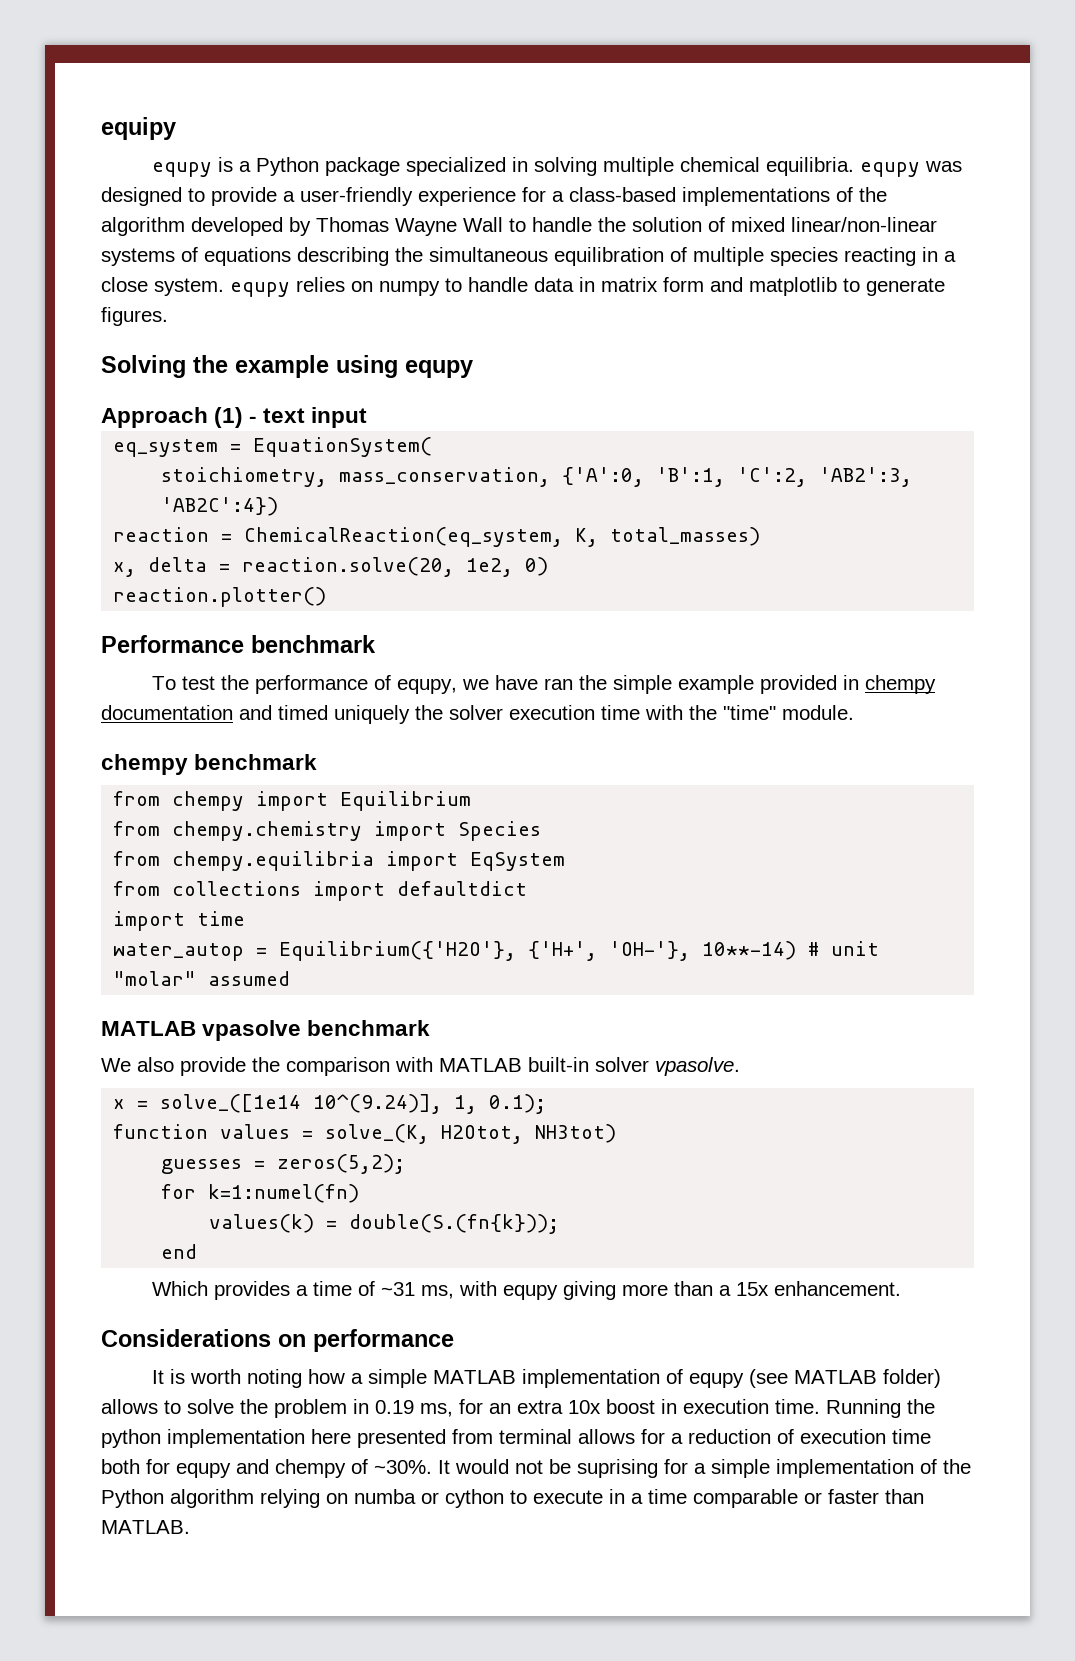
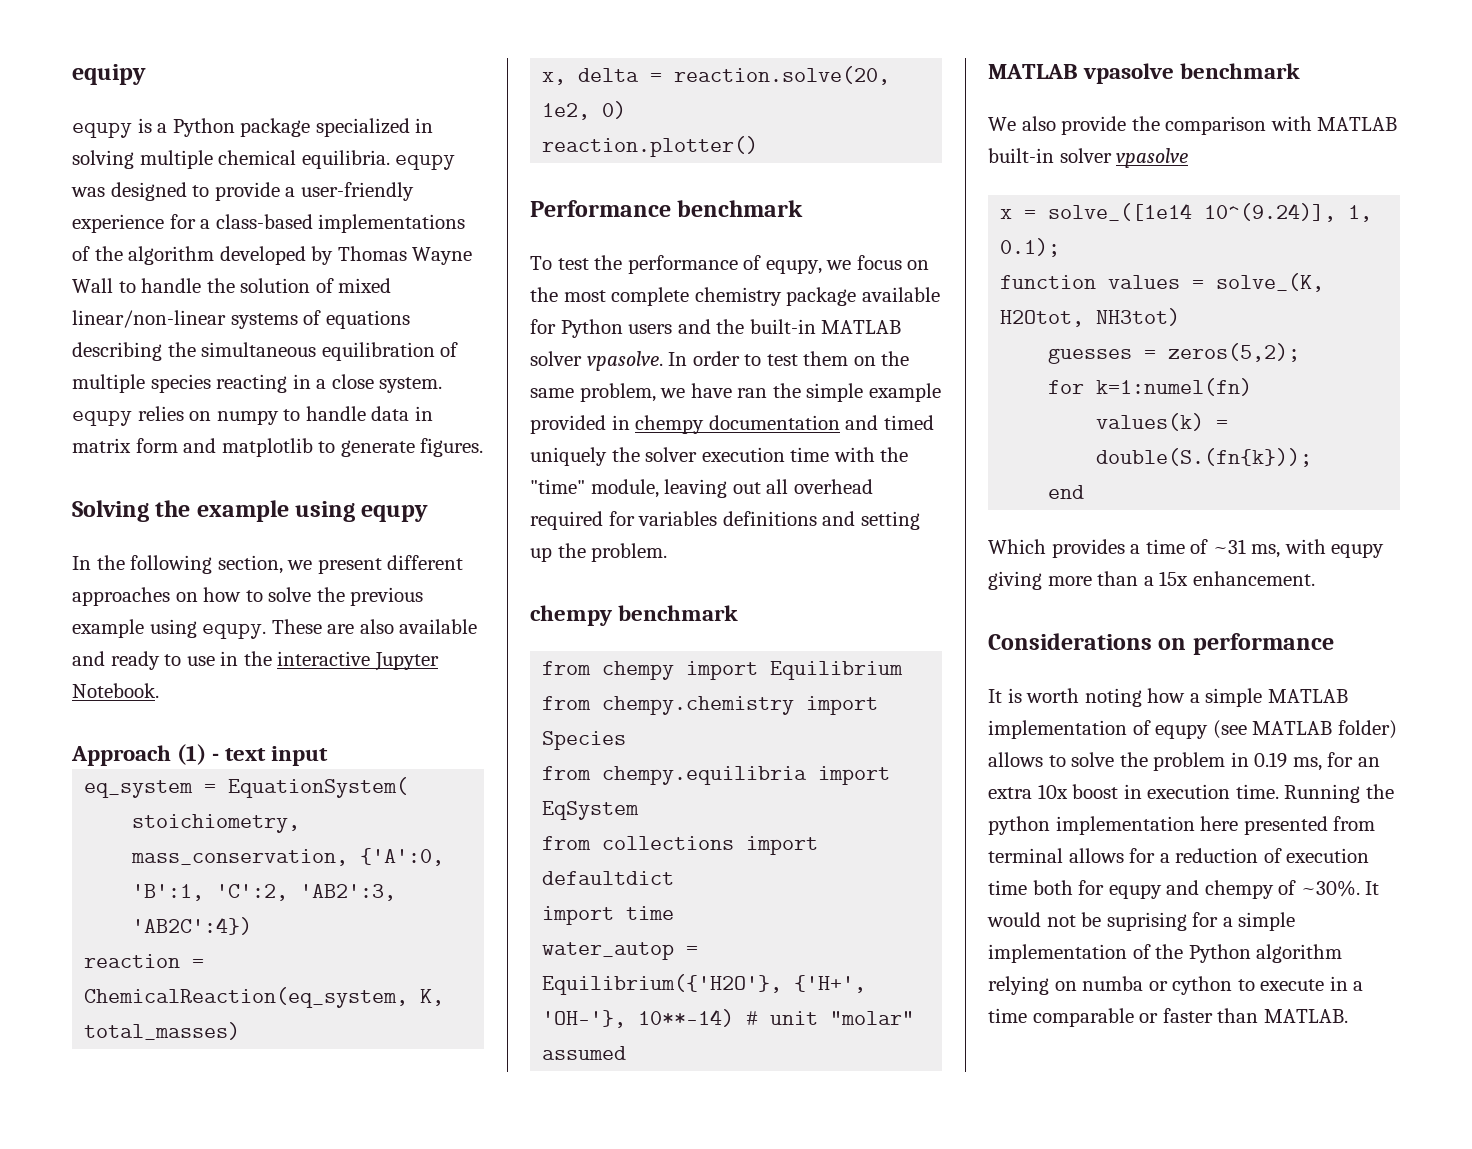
(473, 369) none -> [72,555,464,574] [72,587,424,606] [72,619,478,639] [72,651,439,671] [72,683,159,698] // In the following section, we present different approaches on how to solve the previous example using equpy. These are also available and ready to use in the interactive Jupyter Notebook.
(490, 684) none -> [856,255,930,270] [530,287,940,306] [530,319,902,338] [530,351,910,371] [530,383,686,402] focus on the most complete chemistry package available for Python users and the built-in MATLAB solver vpasolve. In order to test them on the same problem, we
[782,705,854,720] module. -> [590,479,873,498] [530,511,920,530] [530,543,668,562] module, leaving out all overhead required for variables definitions and setting up the problem.
[655,1057,740,1076] vpasolve. -> [1116,148,1189,168] vpasolve

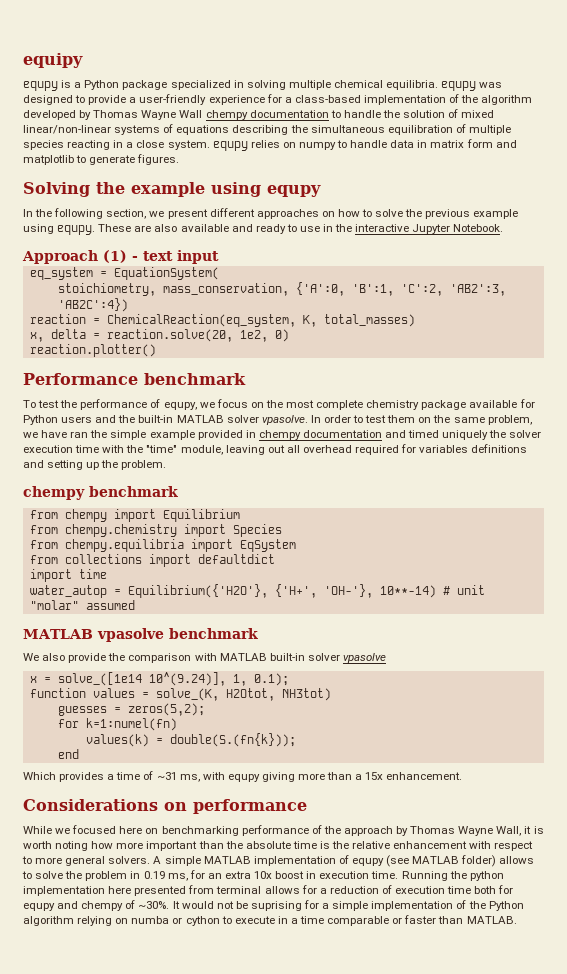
[318,214,466,233] implementations -> [363,95,446,105] implementation
(113, 285) none -> [205,110,329,120] chempy documentation
[988,688,1200,707] It is worth noting how a -> [23,825,544,836] [23,841,534,851] [22,856,162,866] While we focused here on benchmarking performance of the approach by Thomas Wayne Wall, it is worth noting how more important than the absolute time is the relative enhancement with respect to more general solvers. A

